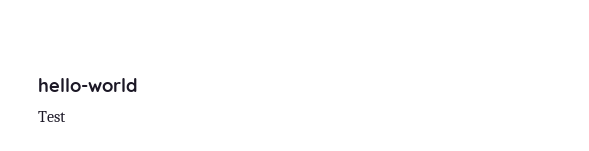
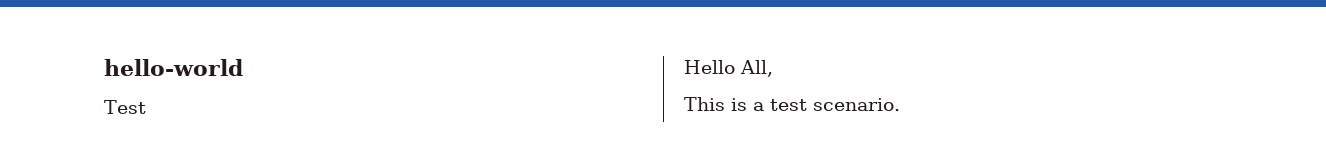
(66, 116) none -> [684,60,773,77] [684,97,900,111] // Hello All, // This is a test scenario.

